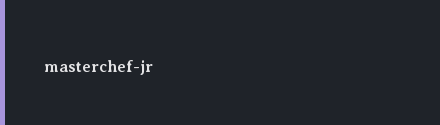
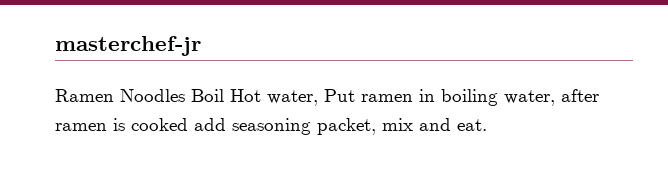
(153, 67) none -> [55,89,599,106] [55,118,487,135] // Ramen Noodles Boil Hot water, Put ramen in boiling water, after ramen is cooked add seasoning packet, mix and eat.

